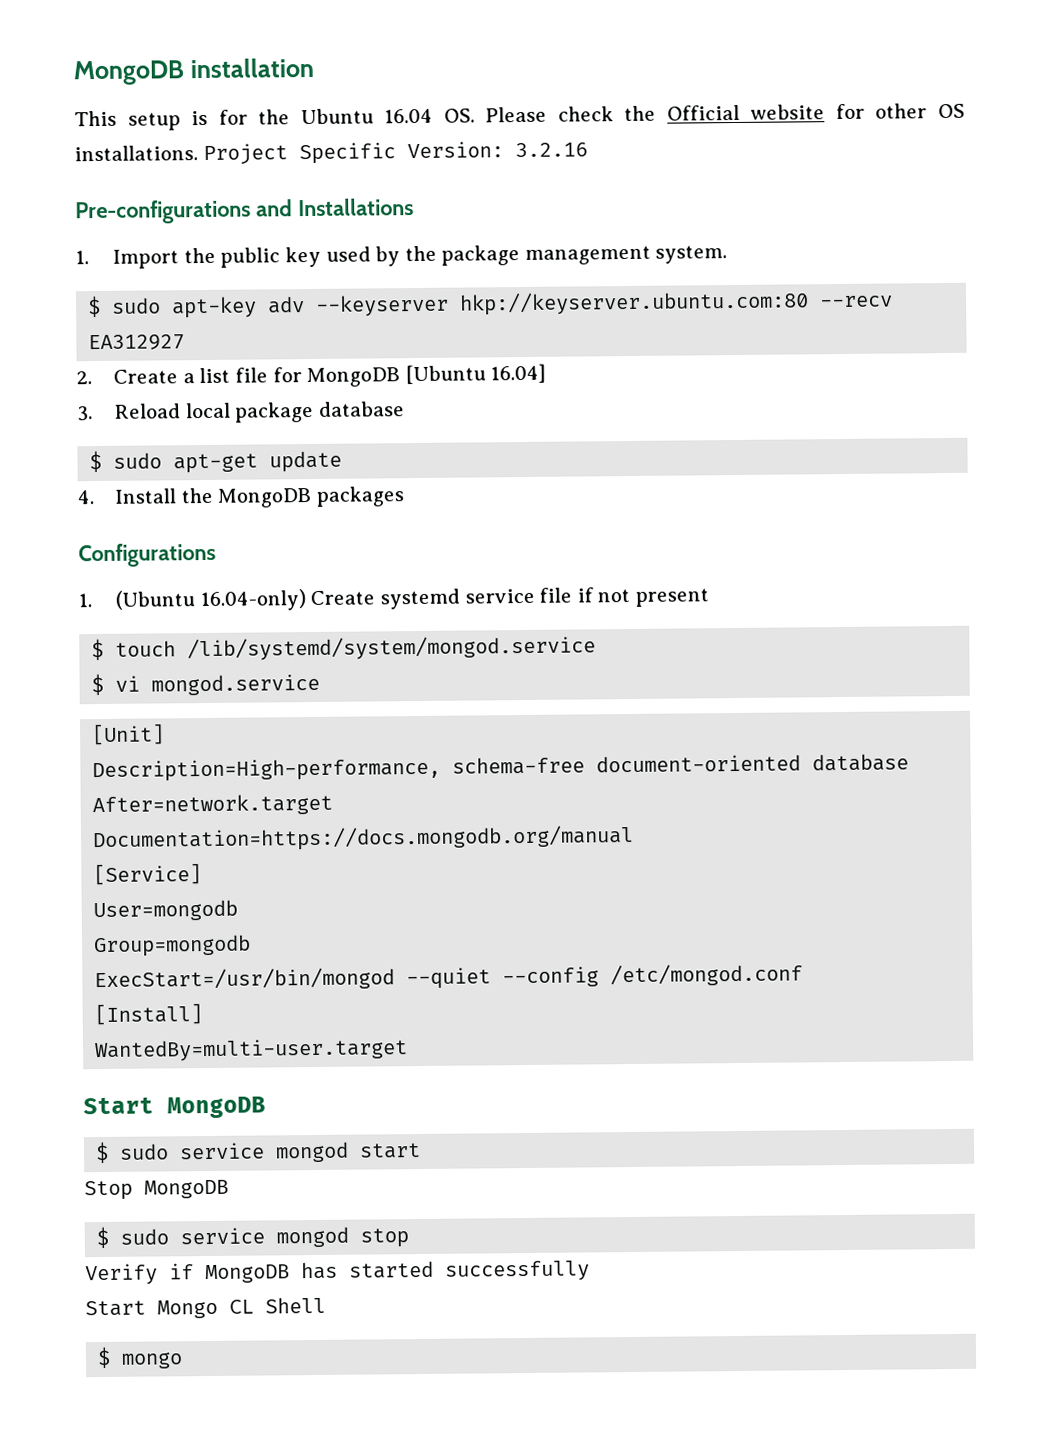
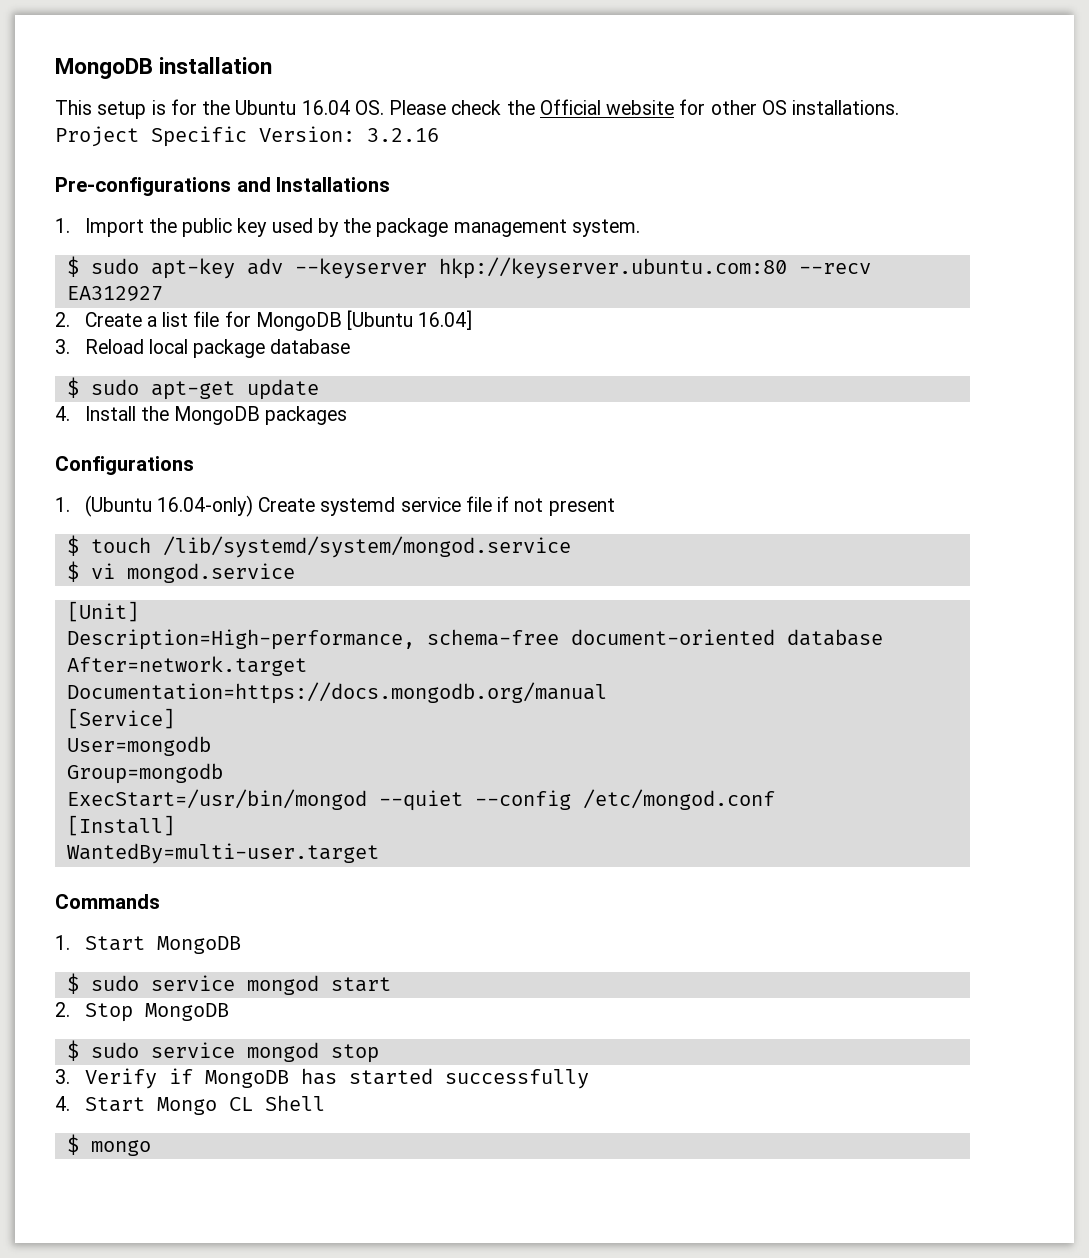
(409, 1050) none -> [55,894,160,909] [55,935,70,950] Commands // 1.
(422, 1150) none -> [55,1002,70,1017] 2.
(410, 1238) none -> [55,1069,70,1084] 3.
(590, 1271) none -> [55,1096,70,1111] 4.

